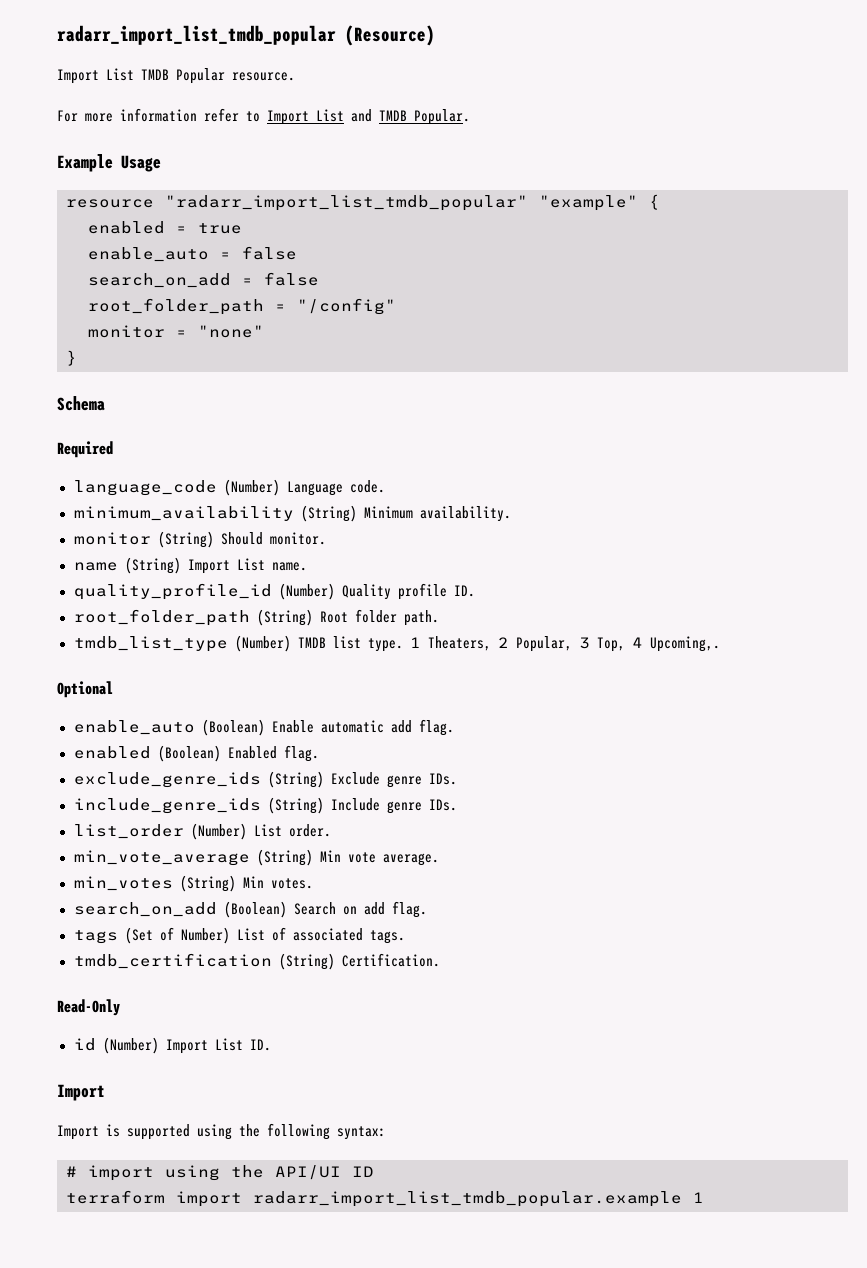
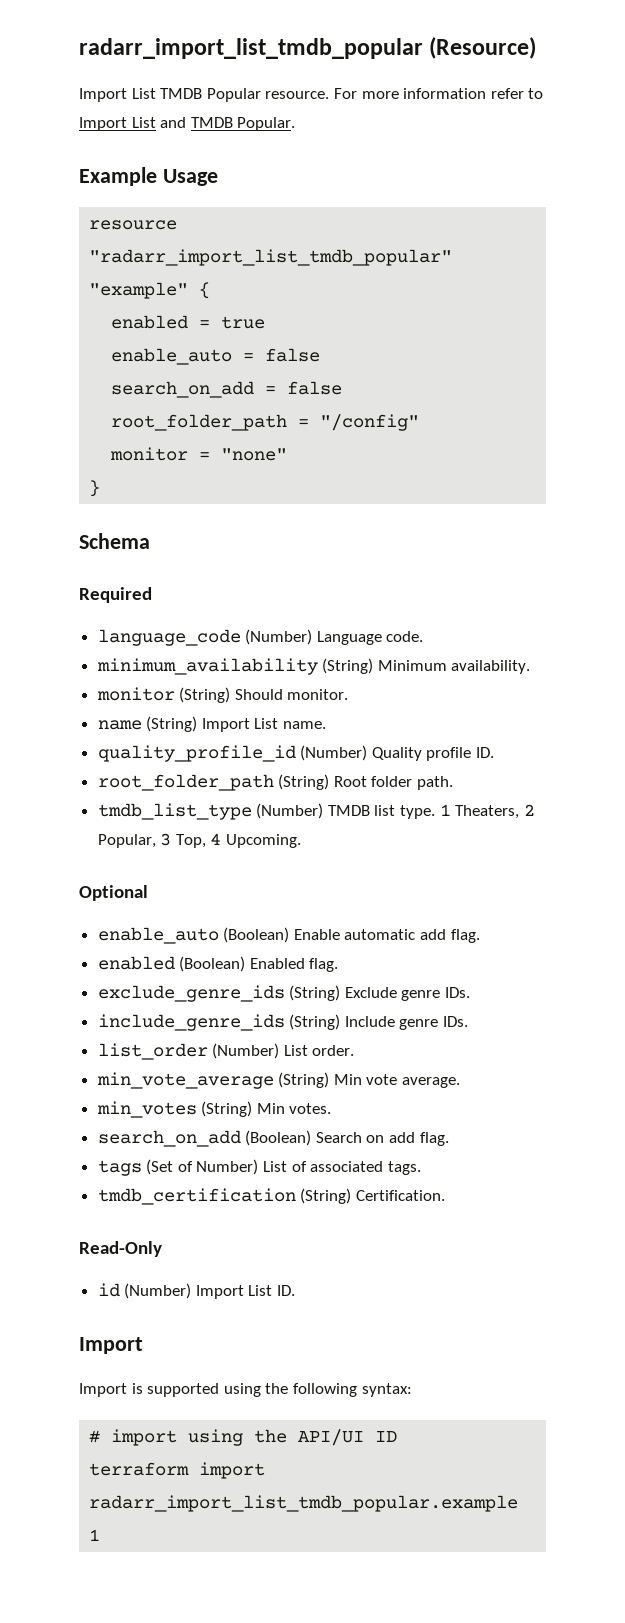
(295, 76) // -> (330, 95) none
[649,636,720,652] Upcoming,. -> [226,834,302,848] Upcoming.

